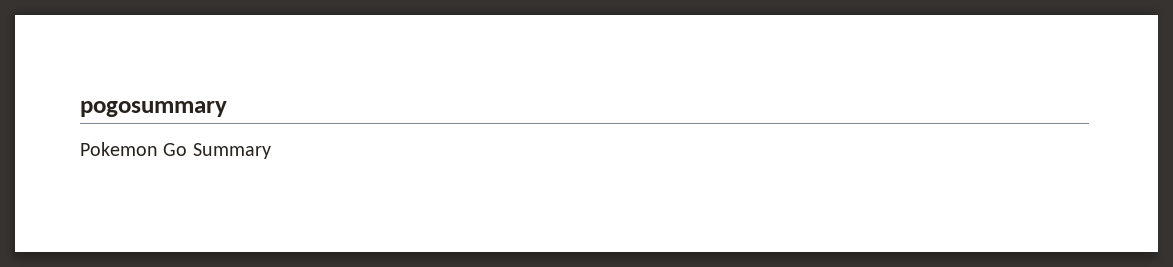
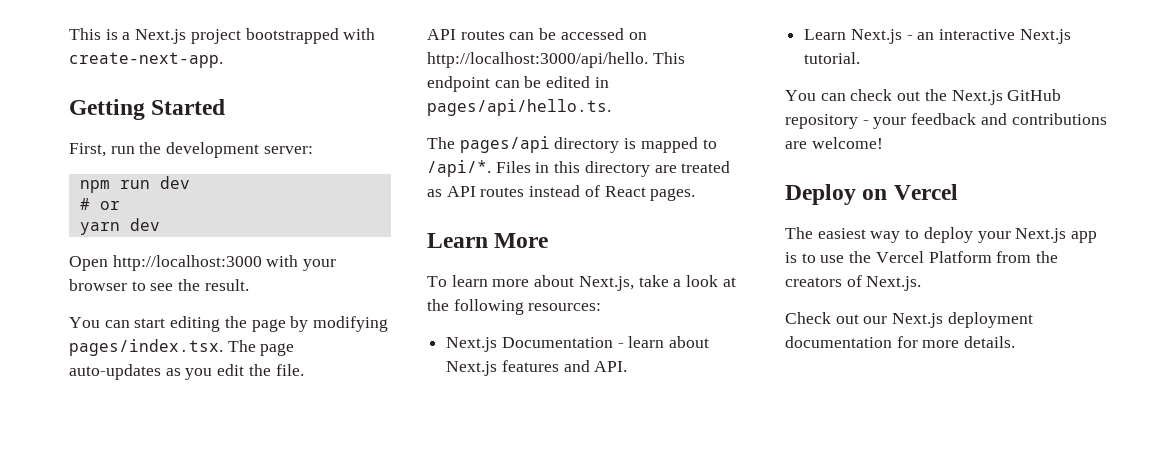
[80,101,227,117] [80,142,271,159] pogosummary // Pokemon Go Summary -> [69,28,376,44] [69,52,223,68] [69,99,226,120] [69,142,313,158] [79,176,190,193] [79,198,120,210] [79,218,160,235] [69,255,337,271] [69,279,249,291] [69,316,389,332] [69,339,295,356] [69,364,304,380] [427,28,647,40] [427,52,685,68] [427,76,609,92] [427,99,611,116] [427,136,717,153] [427,160,731,177] [427,185,696,201] [427,233,549,248] [427,275,736,291] [427,299,602,315] [446,336,710,352] [446,360,628,376] [804,29,1071,44] [804,52,861,64] [785,89,1062,105] [785,113,1107,129] [785,137,883,149] [785,184,958,205] [785,227,1098,243] [785,251,1059,263] [785,275,922,291] [785,312,1033,328] [785,336,1016,348] This is a Next.js project bootstrapped with create-next-app. // Getting Started // First, run the development server: // npm run dev // # or // yarn dev // Open http://localhost:3000 with your browser to see the result. // You can start editing the page by modifying pages/index.tsx. The page auto-updates as you edit the file. // API routes can be accessed on http://localhost:3000/api/hello. This endpoint can be edited in pages/api/hello.ts. // The pages/api directory is mapped to /api/*. Files in this directory are treated as API routes instead of React pages. // Learn More // To learn more about Next.js, take a look at the following resources: // Next.js Documentation - learn about Next.js features and API. // Learn Next.js - an interactive Next.js tutorial. // You can check out the Next.js GitHub repository - your feedback and contributions are welcome! // Deploy on Vercel // The easiest way to deploy your Next.js app is to use the Vercel Platform from the creators of Next.js. // Check out our Next.js deployment documentation for more details.

